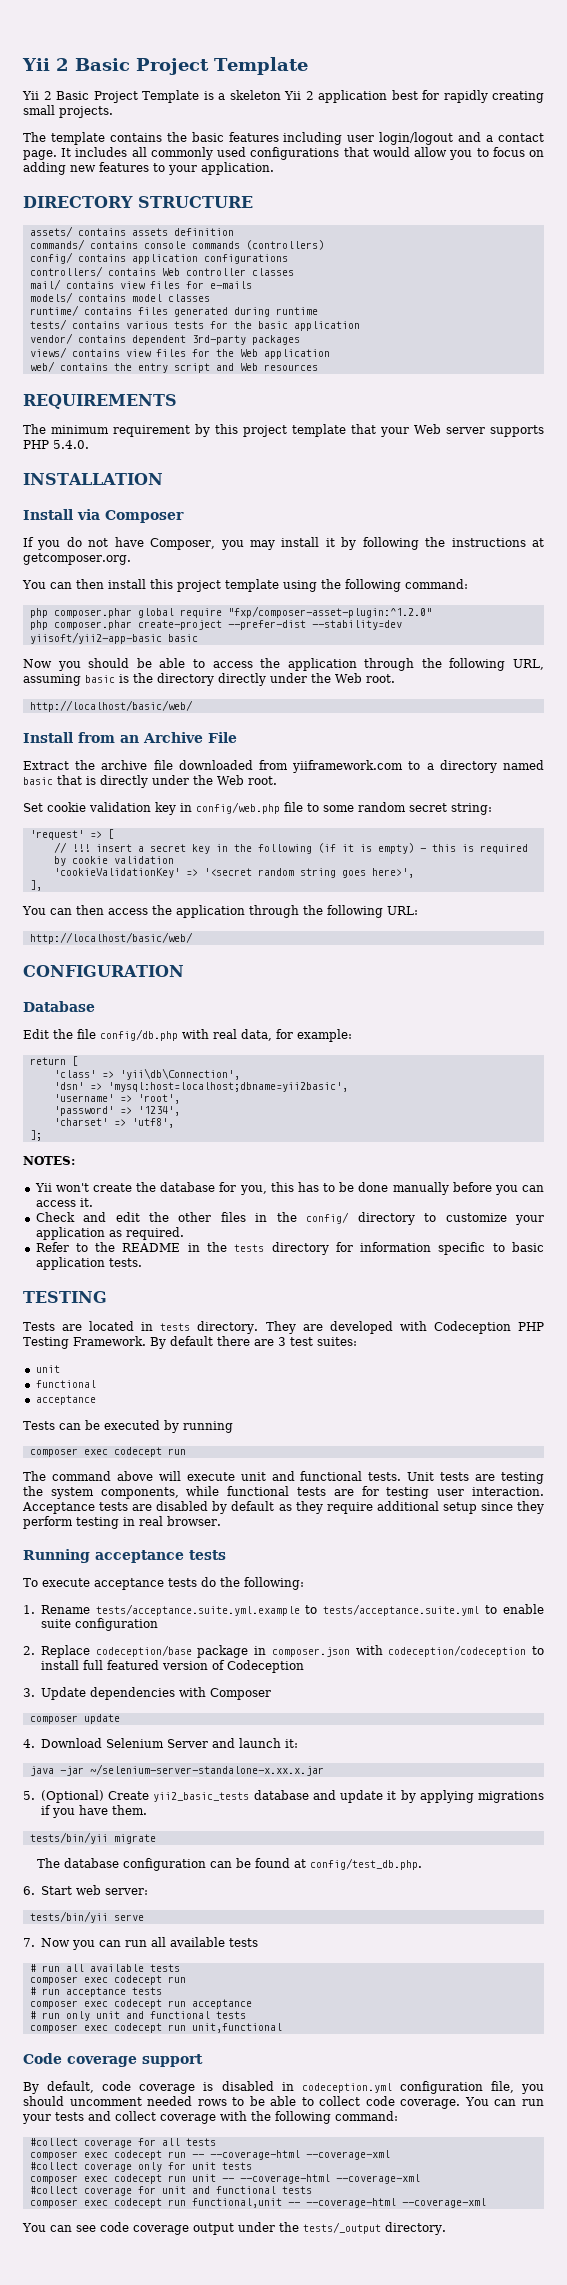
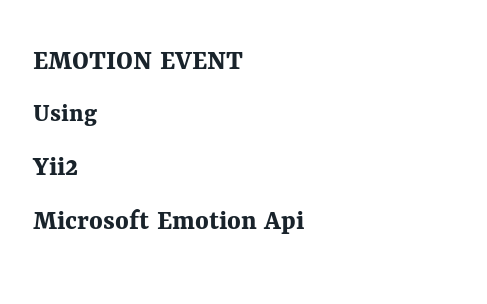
[22,57,308,75] [22,90,544,103] [23,105,113,118] [23,132,545,145] [23,147,544,160] [23,162,274,175] [23,196,253,208] [29,226,234,237] [29,239,324,250] [29,252,288,264] [29,266,294,277] [29,279,252,290] [29,292,210,303] [29,305,318,317] [29,319,360,331] [29,333,300,345] [29,347,330,359] [29,361,318,373] [23,394,177,409] [23,424,544,437] [23,440,89,449] [23,473,163,485] [23,509,184,523] [23,537,544,550] [23,553,131,565] [22,579,468,592] [29,606,432,618] [29,620,402,630] [29,632,198,644] [23,658,544,671] [23,673,395,686] [29,700,193,712] [23,732,237,743] [23,760,544,773] [23,775,277,788] [23,802,492,815] [29,829,114,840] [53,842,528,854] [53,856,174,866] [53,868,414,878] [29,880,42,891] [22,905,418,918] [29,932,193,944] [23,965,184,977] [23,1001,95,1012] [23,1029,352,1042] [29,1056,78,1066] [53,1068,240,1080] [53,1082,348,1092] [53,1094,180,1104] [53,1106,180,1116] [53,1118,174,1128] [29,1130,42,1141] [23,1156,75,1165] [34,1182,545,1195] [35,1198,93,1207] [35,1212,544,1225] [35,1227,184,1240] [35,1242,545,1255] [35,1257,142,1270] [23,1291,107,1303] [23,1321,544,1334] [23,1336,357,1349] [35,1365,60,1373] [35,1380,96,1388] [35,1395,96,1405] [23,1420,233,1433] [29,1447,186,1457] [23,1471,545,1484] [23,1486,545,1499] [22,1501,544,1514] [23,1516,221,1529] [23,1549,226,1563] [23,1577,304,1590] [23,1604,545,1616] [40,1618,158,1631] [23,1645,544,1658] [40,1660,304,1673] [23,1687,271,1700] [29,1714,120,1724] [23,1738,298,1748] [29,1764,324,1776] [23,1790,544,1803] [40,1805,147,1818] [29,1832,156,1844] [36,1858,422,1871] [23,1885,148,1895] [29,1911,144,1923] [23,1937,258,1950] [29,1964,180,1972] [29,1975,186,1985] [29,1987,162,1997] [29,1999,252,2009] [29,2011,246,2021] [29,2023,282,2033] [23,2053,203,2067] [23,2081,544,2094] [23,2096,545,2109] [22,2111,398,2124] [29,2138,216,2148] [29,2150,390,2160] [29,2162,252,2172] [29,2174,420,2184] [29,2186,312,2196] [29,2198,486,2208] [22,2222,446,2235] Yii 2 Basic Project Template // Yii 2 Basic Project Template is a skeleton Yii 2 application best for rapidly creating small projects. // The template contains the basic features including user login/logout and a contact page. It includes all commonly used configurations that would allow you to focus on adding new features to your application. // DIRECTORY STRUCTURE // assets/ contains assets definition // commands/ contains console commands (controllers) // config/ contains application configurations // controllers/ contains Web controller classes // mail/ contains view files for e-mails // models/ contains model classes // runtime/ contains files generated during runtime // tests/ contains various tests for the basic application // vendor/ contains dependent 3rd-party packages // views/ contains view files for the Web application // web/ contains the entry script and Web resources // REQUIREMENTS // The minimum requirement by this project template that your Web server supports PHP 5.4.0. // INSTALLATION // Install via Composer // If you do not have Composer, you may install it by following the instructions at getcomposer.org. // You can then install this project template using the following command: // php composer.phar global require "fxp/composer-asset-plugin:^1.2.0" // php composer.phar create-project --prefer-dist --stability=dev yiisoft/yii2-app-basic basic // Now you should be able to access the application through the following URL, assuming basic is the directory directly under the Web root. // http://localhost/basic/web/ // Install from an Archive File // Extract the archive file downloaded from yiiframework.com to a directory named basic that is directly under the Web root. // Set cookie validation key in config/web.php file to some random secret string: // 'request' => [ // // !!! insert a secret key in the following (if it is empty) - this is required by cookie validation // 'cookieValidationKey' => '<secret random string goes here>', // ], // You can then access the application through the following URL: // http://localhost/basic/web/ // CONFIGURATION // Database // Edit the file config/db.php with real data, for example: // return [ // 'class' => 'yii\db\Connection', // 'dsn' => 'mysql:host=localhost;dbname=yii2basic', // 'username' => 'root', // 'password' => '1234', // 'charset' => 'utf8', // ]; // NOTES: // Yii won't create the database for you, this has to be done manually before you can access it. // Check and edit the other files in the config/ directory to customize your application as required. // Refer to the README in the tests directory for information specific to basic application tests. // TESTING // Tests are located in tests directory. They are developed with Codeception PHP Testing Framework. By default there are 3 test suites: // unit // functional // acceptance // Tests can be executed by running // composer exec codecept run // The command above will execute unit and functional tests. Unit tests are testing the system components, while functional tests are for testing user interaction. Acceptance tests are disabled by default as they require additional setup since they perform testing in real browser. // Running acceptance tests // To execute acceptance tests do the following: // 1. Rename tests/acceptance.suite.yml.example to tests/acceptance.suite.yml to enable suite configuration // 2. Replace codeception/base package in composer.json with codeception/codeception to install full featured version of Codeception // 3. Update dependencies with Composer // composer update // 4. Download Selenium Server and launch it: // java -jar ~/selenium-server-standalone-x.xx.x.jar // 5. (Optional) Create yii2_basic_tests database and update it by applying migrations if you have them. // tests/bin/yii migrate // The database configuration can be found at config/test_db.php. // 6. Start web server: // tests/bin/yii serve // 7. Now you can run all available tests // # run all available tests // composer exec codecept run // # run acceptance tests // composer exec codecept run acceptance // # run only unit and functional tests // composer exec codecept run unit,functional // Code coverage support // By default, code coverage is disabled in codeception.yml configuration file, you should uncomment needed rows to be able to collect code coverage. You can run your tests and collect coverage with the following command: // #collect coverage for all tests // composer exec codecept run -- --coverage-html --coverage-xml // #collect coverage only for unit tests // composer exec codecept run unit -- --coverage-html --coverage-xml // #collect coverage for unit and functional tests // composer exec codecept run functional,unit -- --coverage-html --coverage-xml // You can see code coverage output under the tests/_output directory. -> [33,52,243,69] [33,104,97,126] [32,157,78,175] [33,209,305,234] EMOTION EVENT // Using // Yii2 // Microsoft Emotion Api

